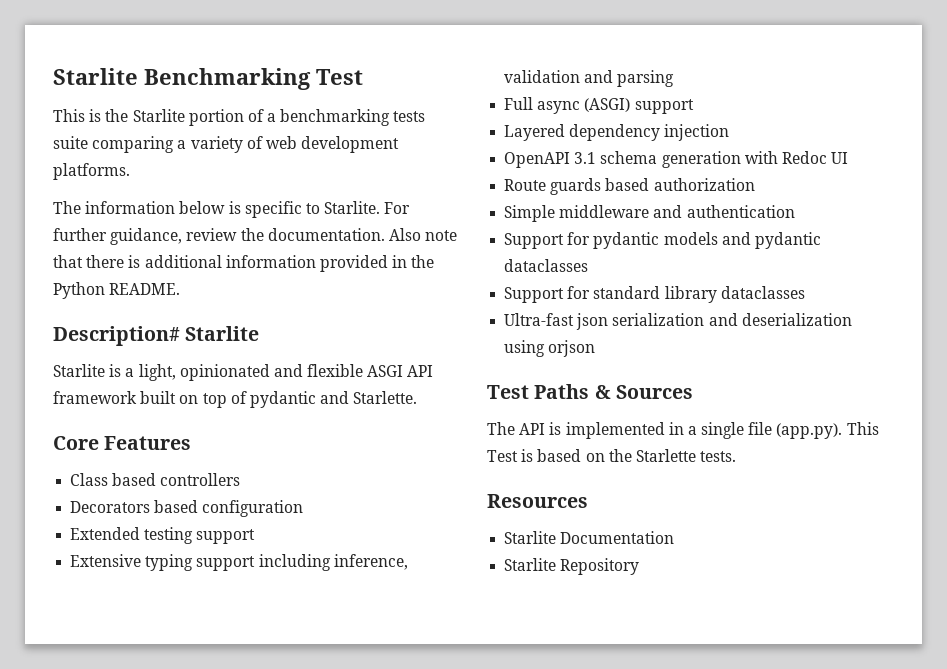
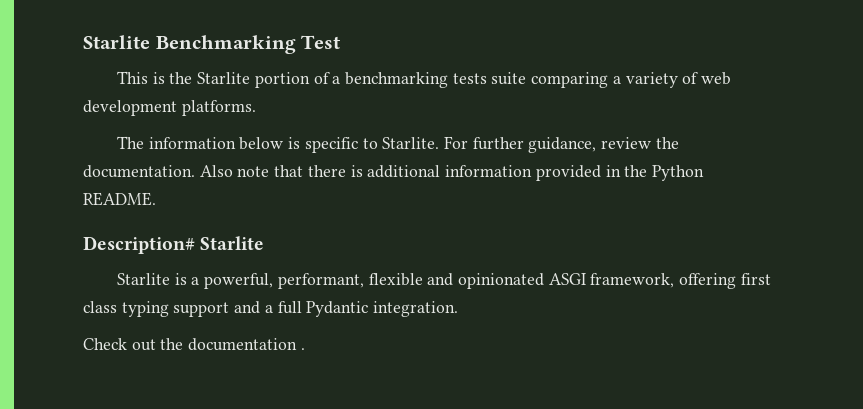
[138,364,434,381] [53,391,418,408] [53,436,192,450] [70,473,241,486] [70,500,304,517] [70,527,256,544] [70,554,408,571] [504,70,675,87] [504,97,694,114] [504,124,730,141] [504,151,849,168] [504,178,755,195] [504,205,795,222] [504,232,821,249] [504,259,589,272] [504,286,805,303] [504,313,852,330] [504,340,596,357] [487,384,693,399] [487,422,879,439] [487,449,737,462] [487,494,588,508] [504,531,675,544] [504,558,640,575] light, opinionated and flexible ASGI API framework built on top of pydantic and Starlette. // Core Features // Class based controllers // Decorators based configuration // Extended testing support // Extensive typing support including inference, validation and parsing // Full async (ASGI) support // Layered dependency injection // OpenAPI 3.1 schema generation with Redoc UI // Route guards based authorization // Simple middleware and authentication // Support for pydantic models and pydantic dataclasses // Support for standard library dataclasses // Ultra-fast json serialization and deserialization using orjson // Test Paths & Sources // The API is implemented in a single file (app.py). This Test is based on the Starlette tests. // Resources // Starlite Documentation // Starlite Repository -> [204,273,771,289] [83,301,459,317] [83,338,305,351] powerful, performant, flexible and opinionated ASGI framework, offering first class typing support and a full Pydantic integration. // Check out the documentation .

